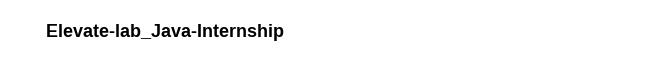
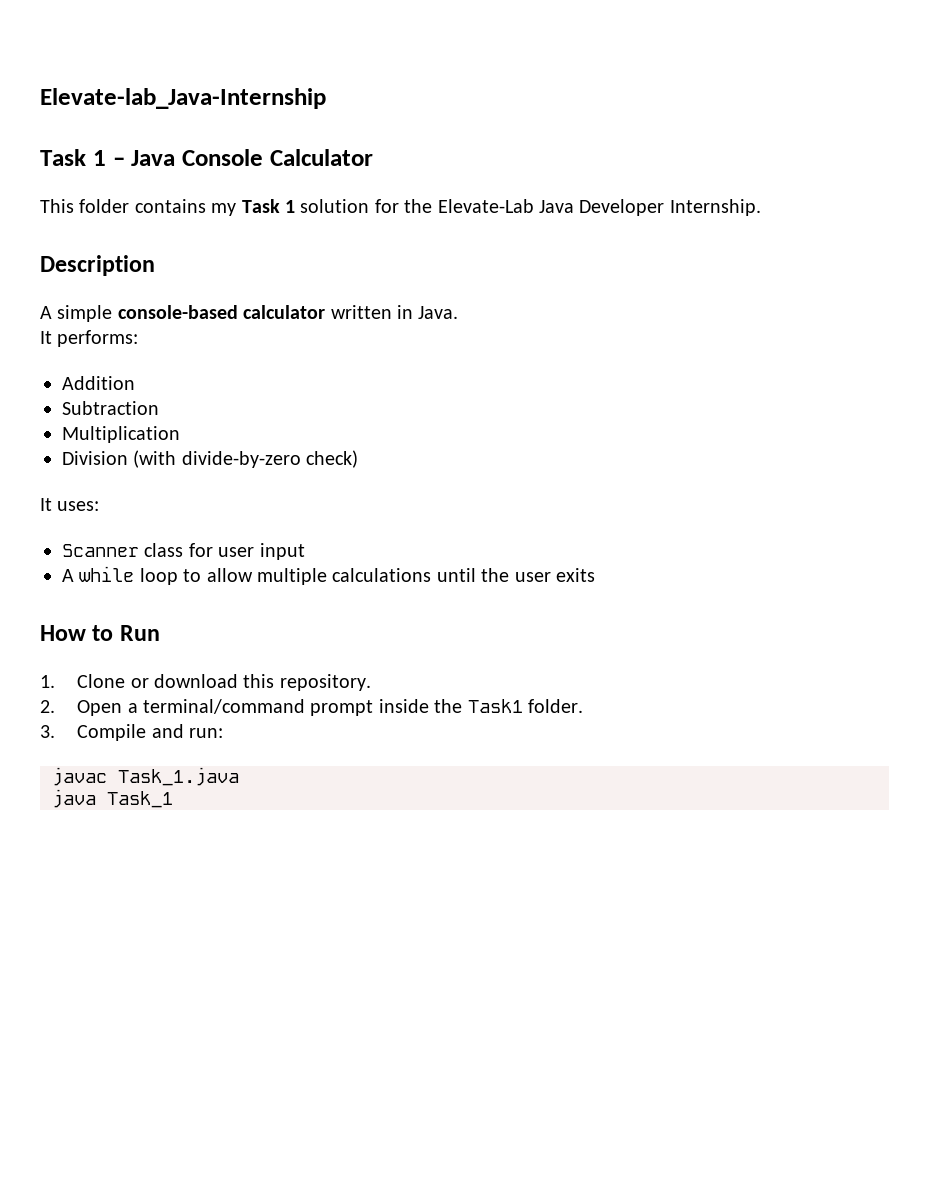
(284, 32) none -> [40,149,373,166] [40,199,761,216] [40,255,155,276] [40,305,459,322] [40,330,139,347] [62,376,135,390] [62,401,159,415] [62,426,180,443] [62,450,359,468] [40,498,100,511] [62,543,305,560] [62,566,595,585] [40,625,160,641] [40,674,371,691] [40,699,584,716] [40,724,224,741] [52,767,239,786] [52,789,173,808] // Task 1 – Java Console Calculator // This folder contains my Task 1 solution for the Elevate-Lab Java Developer Internship. // Description // A simple console-based calculator written in Java. // It performs: // Addition // Subtraction // Multiplication // Division (with divide-by-zero check) // It uses: // Scanner class for user input // A while loop to allow multiple calculations until the user exits // How to Run // 1. Clone or download this repository. // 2. Open a terminal/command prompt inside the Task1 folder. // 3. Compile and run: // javac Task_1.java // java Task_1

